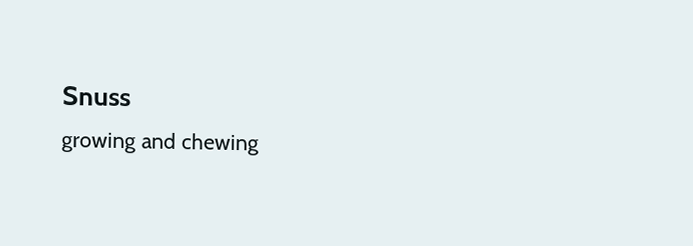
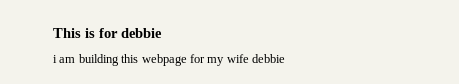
[62,85,131,107] [61,131,259,156] Snuss // growing and chewing -> [53,28,162,38] [53,54,285,66] This is for debbie // i am building this webpage for my wife debbie

